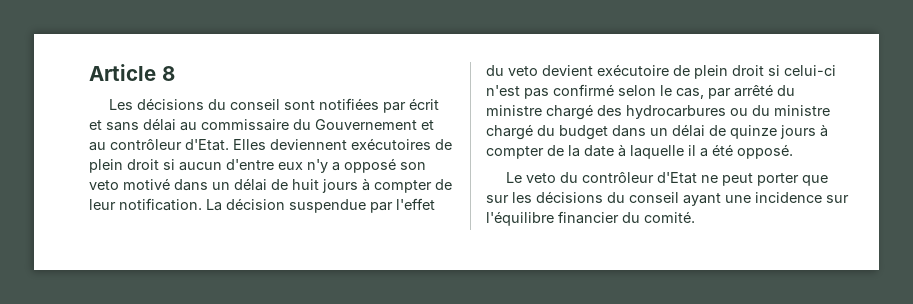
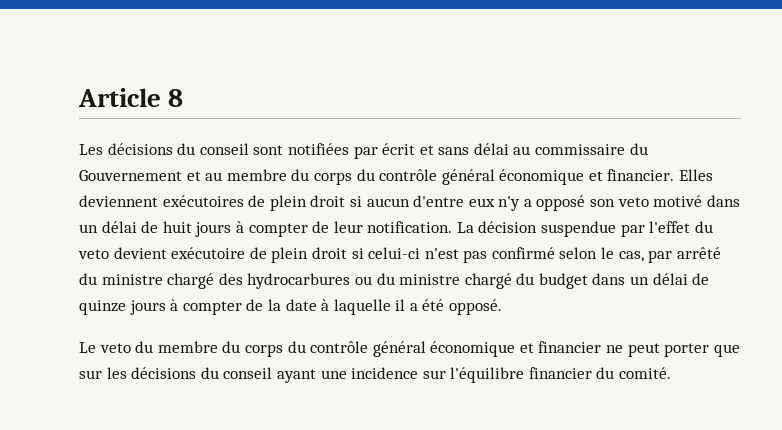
[110,139,229,151] contrôleur d'Etat. -> [226,169,675,185] membre du corps du contrôle général économique et financier.
[581,172,697,184] contrôleur d'Etat -> [157,341,602,357] membre du corps du contrôle général économique et financier

